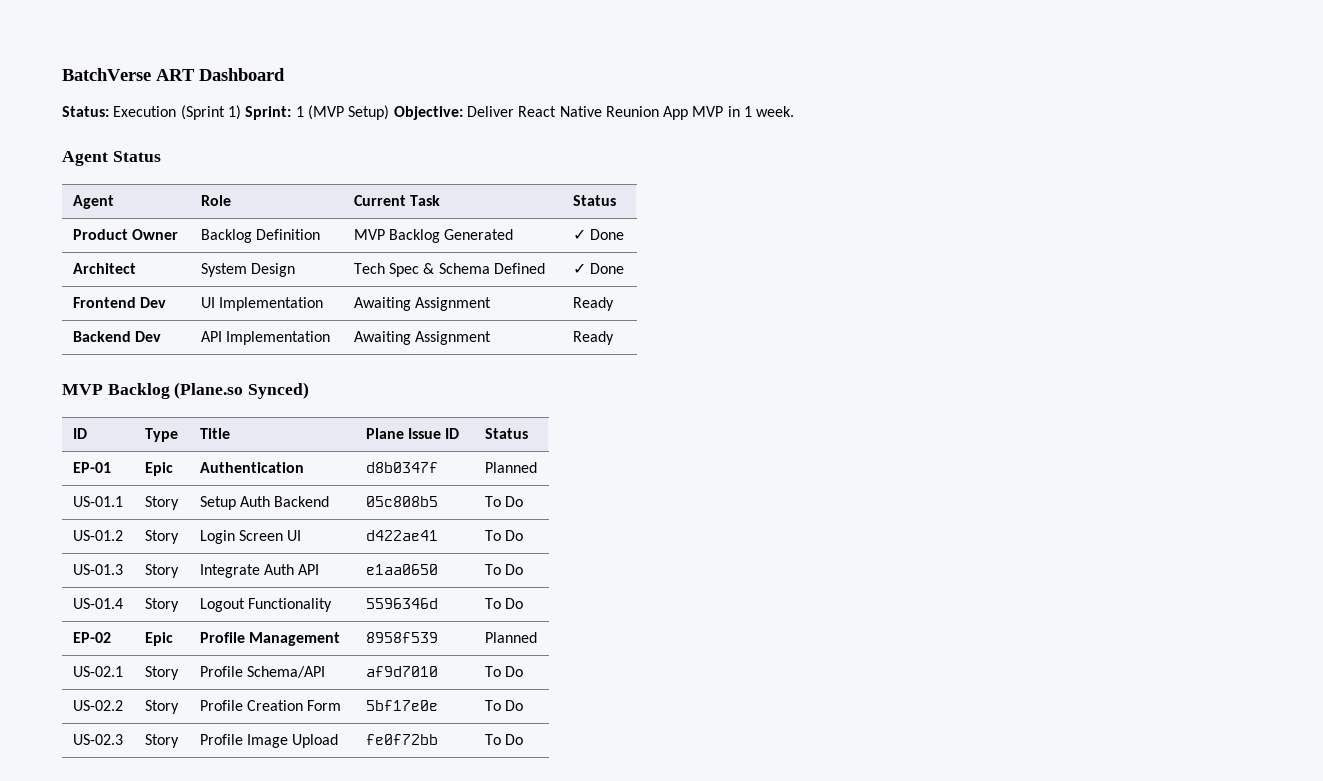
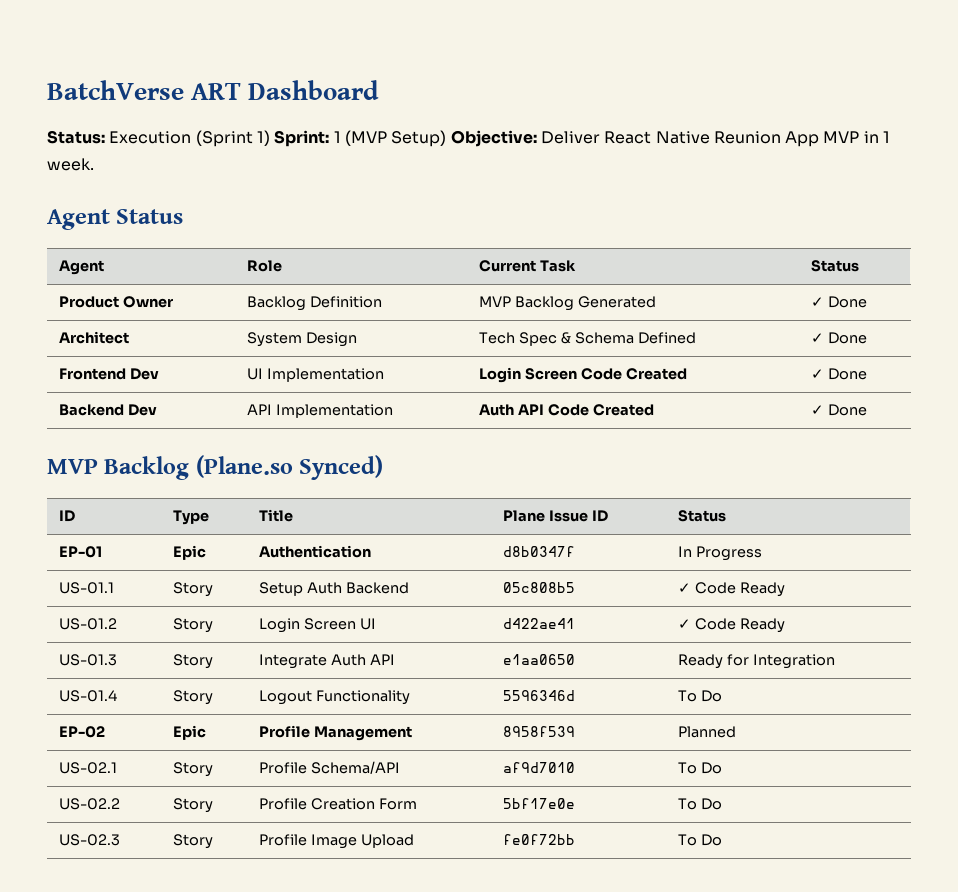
[353,297,491,311] [572,297,614,311] [72,331,161,342] [200,331,330,345] [353,331,491,345] [572,331,614,345] Awaiting Assignment | Ready // Backend Dev | API Implementation | Awaiting Assignment | Ready -> [479,367,688,383] [811,368,868,380] [59,404,158,416] [247,404,394,418] [479,404,655,416] [811,404,868,416] Login Screen Code Created | ✓ Done // Backend Dev | API Implementation | Auth API Code Created | ✓ Done
[484,462,537,473] Planned -> [678,546,763,561] In Progress
[484,496,523,507] To Do -> [678,582,786,597] ✓ Code Ready
[484,530,523,541] To Do -> [678,618,786,633] ✓ Code Ready
[484,564,523,575] To Do -> [678,654,836,669] Ready for Integration

